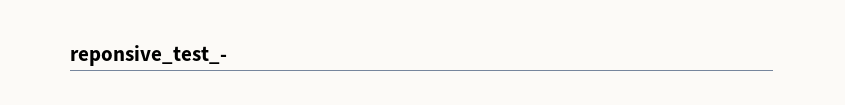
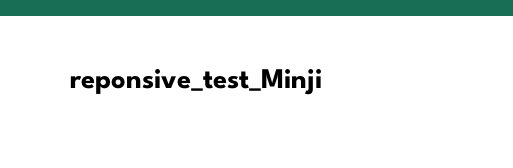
[70,45,227,66] reponsive_test_- -> [70,69,322,95] reponsive_test_Minji

